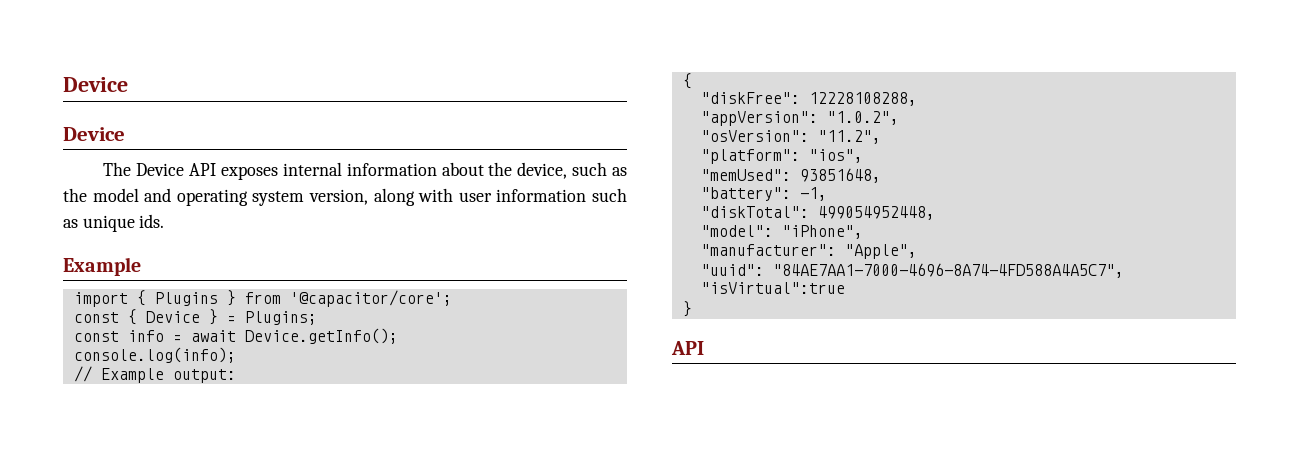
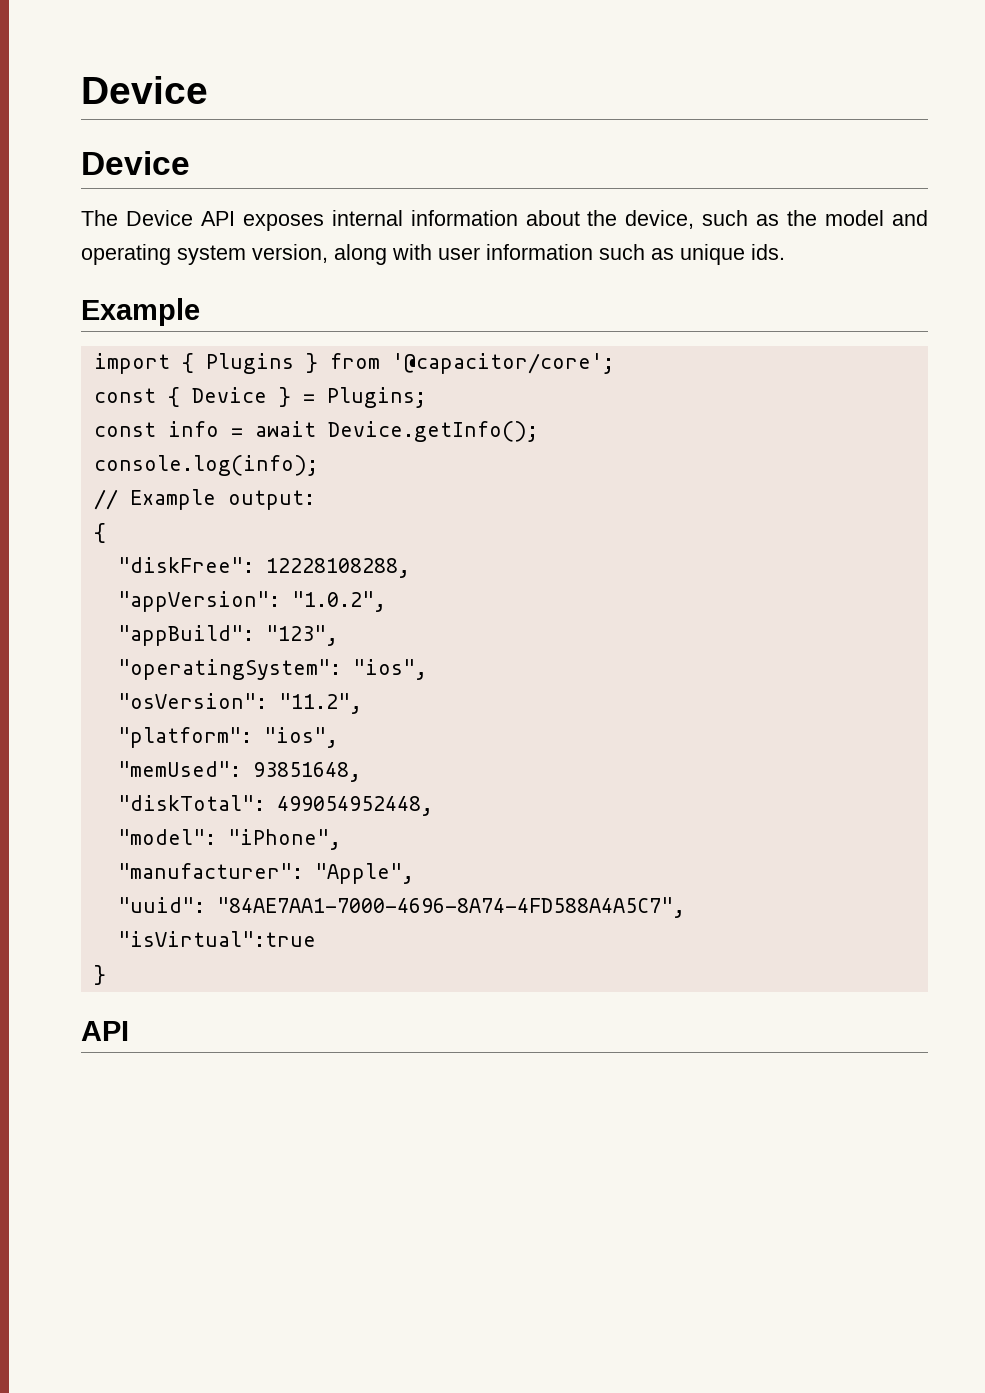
(899, 118) none -> [117,625,338,646] [117,659,427,680] // "appBuild": "123", // "operatingSystem": "ios",
[700,187,827,201] // "battery": -1, -> (361, 772) none

